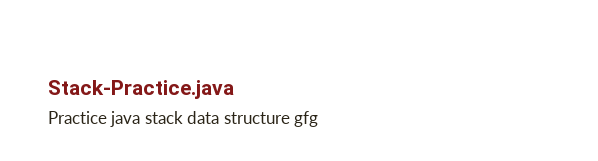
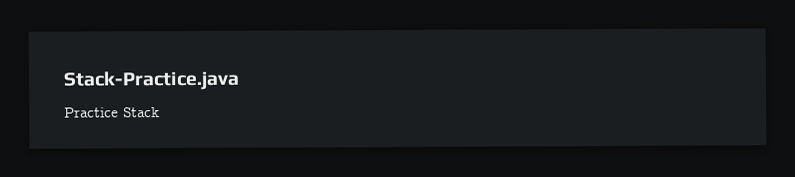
[110,111,319,127] java stack data structure gfg -> [123,107,160,118] Stack

